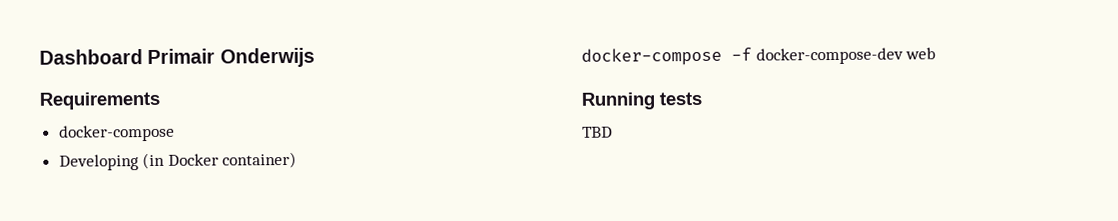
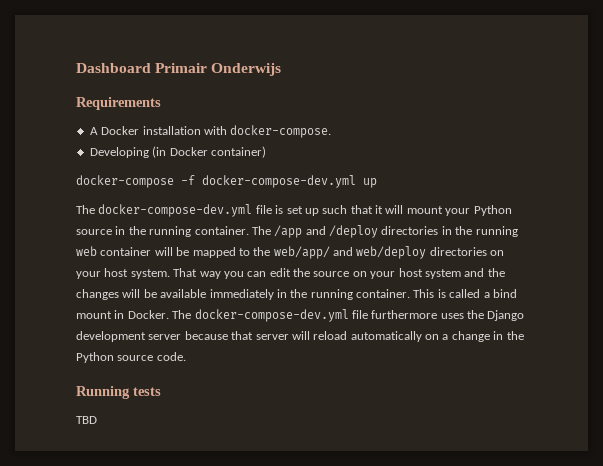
[58,124,175,142] docker-compose -> [89,125,332,138] A Docker installation with docker-compose.
[755,47,937,65] docker-compose-dev web -> [202,175,377,188] [76,204,512,217] [76,225,518,238] [76,246,505,259] [76,268,505,279] [76,289,517,300] [76,309,525,322] [76,331,524,342] [76,352,186,363] docker-compose-dev.yml up // The docker-compose-dev.yml file is set up such that it will mount your Python source in the running container. The /app and /deploy directories in the running web container will be mapped to the web/app/ and web/deploy directories on your host system. That way you can edit the source on your host system and the changes will be available immediately in the running container. This is called a bind mount in Docker. The docker-compose-dev.yml file furthermore uses the Django development server because that server will reload automatically on a change in the Python source code.

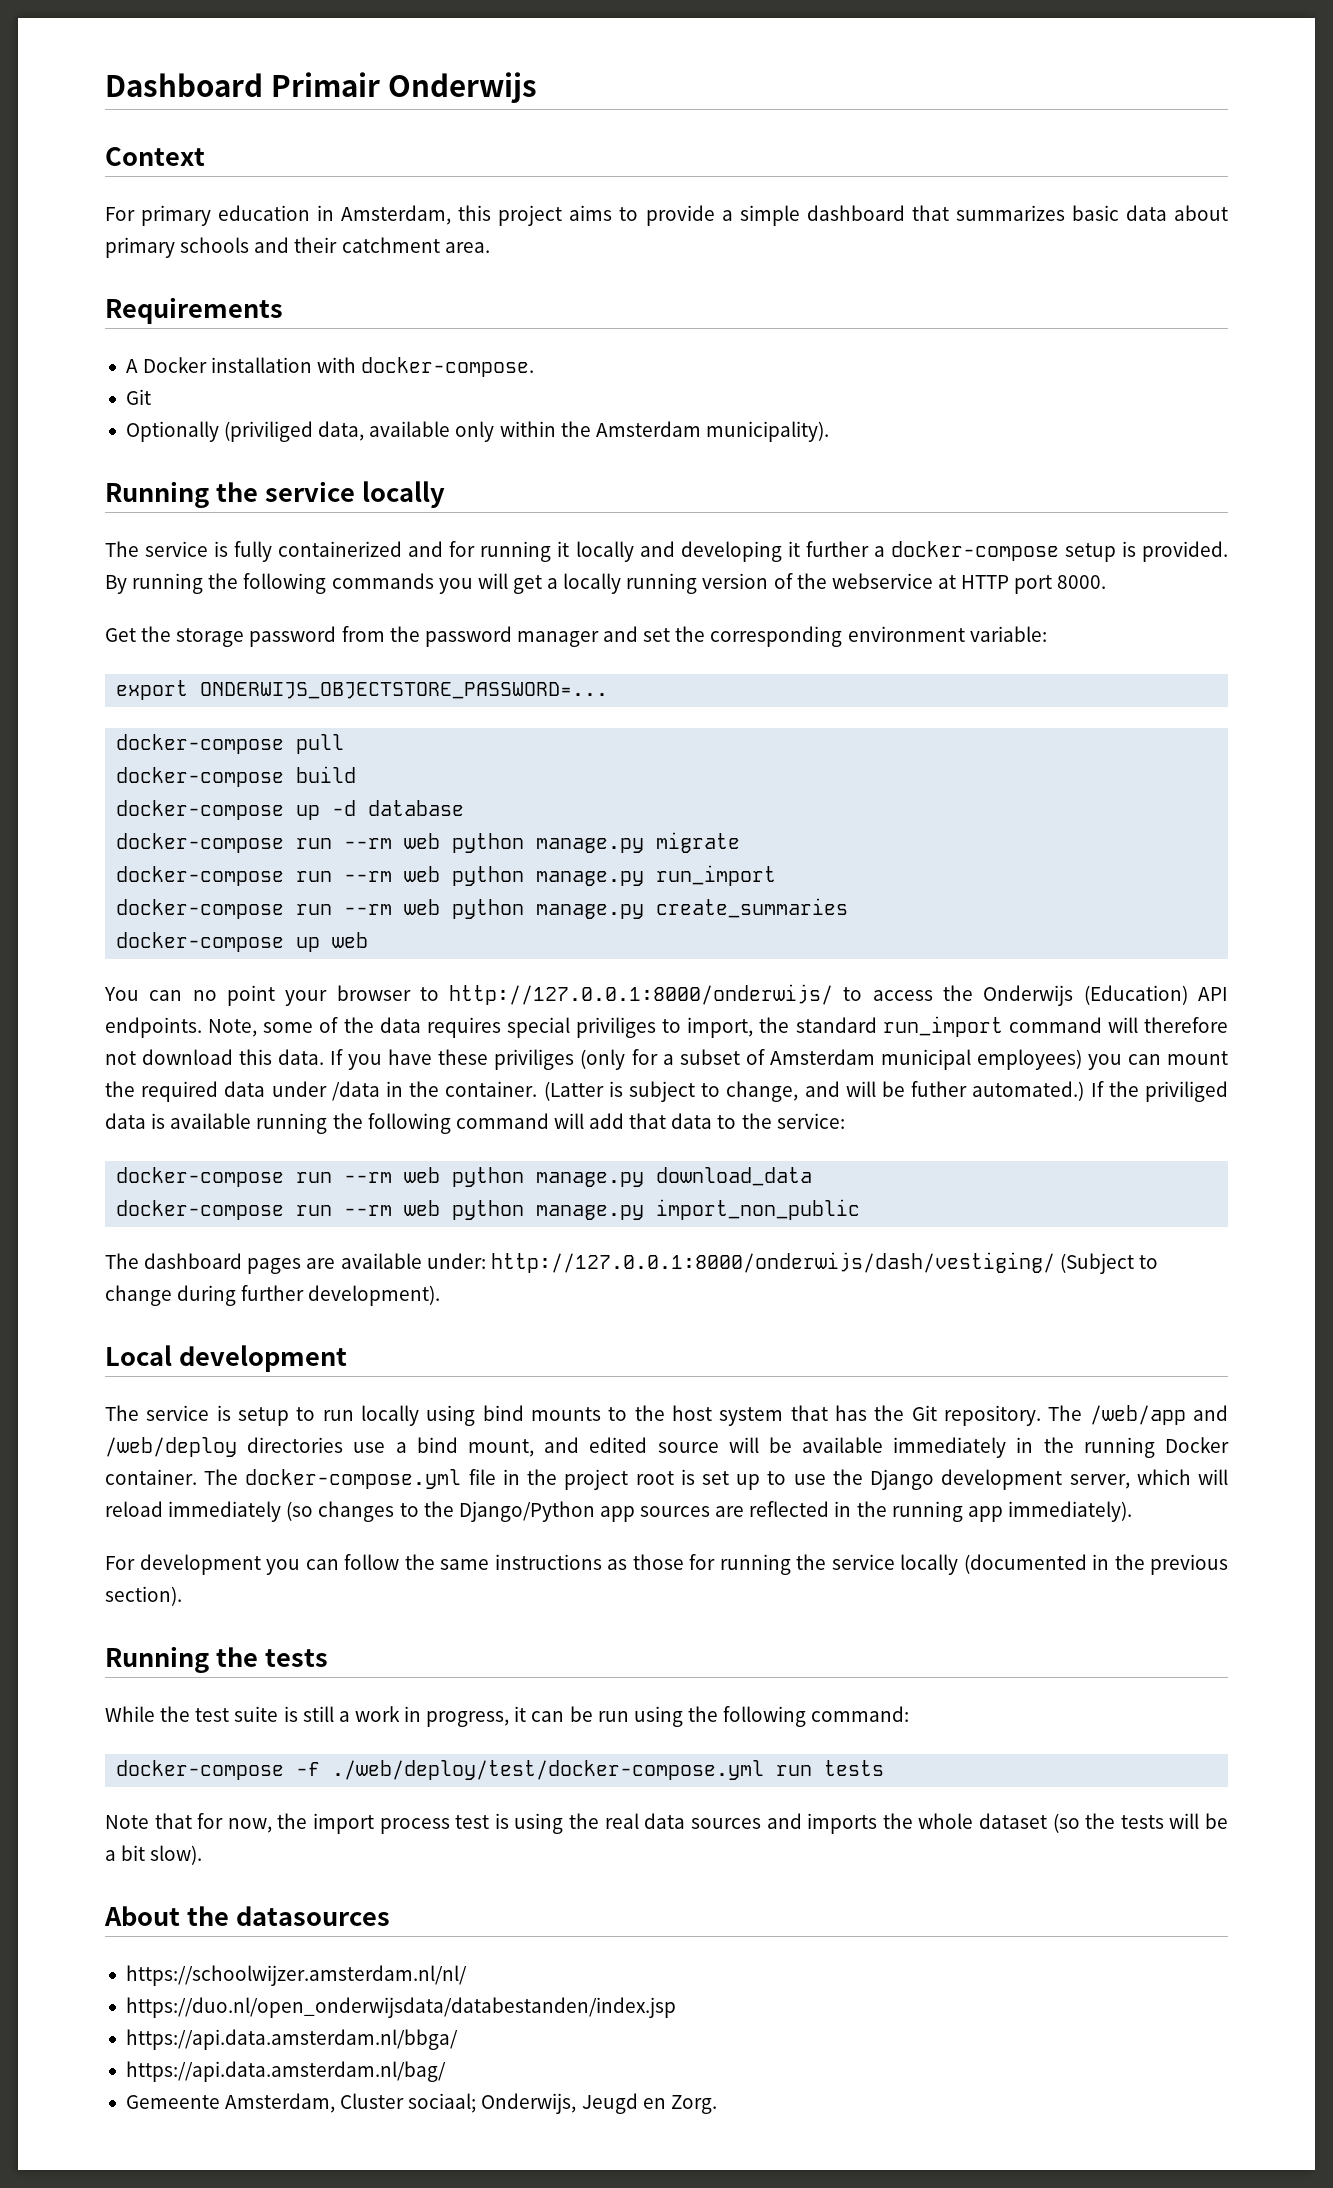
(282, 69) none -> [105,147,205,166] [105,205,1228,226] [105,237,490,258] // Context // For primary education in Amsterdam, this project aims to provide a simple dashboard that summarizes basic data about primary schools and their catchment area.
[89,146,266,158] [76,175,377,188] [76,204,512,217] [76,225,518,238] [76,246,505,259] [76,268,505,279] [76,289,119,300] Developing (in Docker container) // docker-compose -f docker-compose-dev.yml up // The docker-compose-dev.yml file is set up such that it will mount your Python source in the running container. The /app and /deploy directories in the running web container will be mapped to the web/app/ and web/deploy directories on your host system. That way you can edit the source on your host system and the changes -> [125,389,151,405] [125,421,829,442] [105,481,445,508] [105,541,1228,562] [105,573,1107,594] [105,626,1047,647] [116,680,609,700] [116,734,345,754] [116,766,357,787] [116,800,465,820] [116,832,741,853] [116,865,777,886] [116,898,849,919] [116,932,369,952] [104,984,1228,1006] [105,1016,1228,1038] [105,1049,1229,1070] [105,1081,1229,1102] [105,1113,845,1134] [116,1167,813,1187] [116,1199,861,1220] [105,1252,1159,1274] [105,1285,441,1306] [105,1345,347,1372] [105,1405,1229,1426] [105,1437,719,1457] Git // Optionally (priviliged data, available only within the Amsterdam municipality). // Running the service locally // The service is fully containerized and for running it locally and developing it further a docker-compose setup is provided. By running the following commands you will get a locally running version of the webservice at HTTP port 8000. // Get the storage password from the password manager and set the corresponding environment variable: // export ONDERWIJS_OBJECTSTORE_PASSWORD=... // docker-compose pull // docker-compose build // docker-compose up -d database // docker-compose run --rm web python manage.py migrate // docker-compose run --rm web python manage.py run_import // docker-compose run --rm web python manage.py create_summaries // docker-compose up web // You can no point your browser to http://127.0.0.1:8000/onderwijs/ to access the Onderwijs (Education) API endpoints. Note, some of the data requires special priviliges to import, the standard run_import command will therefore not download this data. If you have these priviliges (only for a subset of Amsterdam municipal employees) you can mount the required data under /data in the container. (Latter is subject to change, and will be futher automated.) If the priviliged data is available running the following command will add that data to the service: // docker-compose run --rm web python manage.py download_data // docker-compose run --rm web python manage.py import_non_public // The dashboard pages are available under: http://127.0.0.1:8000/onderwijs/dash/vestiging/ (Subject to change during further development). // Local development // The service is setup to run locally using bind mounts to the host system that has the Git repository. The /web/app and /web/deploy directories use a bind mount, and edited source
[356,289,517,298] [76,309,525,322] [76,331,524,342] [76,352,186,363] [76,386,161,399] [76,416,97,424] container. This is called a bind mount in Docker. The docker-compose-dev.yml file furthermore uses the Django development server because that server will reload automatically on a change in the Python source code. // Running tests // TBD -> [1165,1437,1229,1453] [105,1469,1228,1490] [105,1501,1132,1522] [105,1554,1228,1575] [105,1586,182,1606] [105,1646,328,1673] [105,1706,910,1727] [116,1760,885,1780] [105,1813,1228,1834] [105,1845,203,1865] [104,1906,390,1926] [125,1965,467,1986] [125,1997,676,2018] [125,2029,458,2050] [125,2061,446,2082] [125,2093,717,2114] Docker container. The docker-compose.yml file in the project root is set up to use the Django development server, which will reload immediately (so changes to the Django/Python app sources are reflected in the running app immediately). // For development you can follow the same instructions as those for running the service locally (documented in the previous section). // Running the tests // While the test suite is still a work in progress, it can be run using the following command: // docker-compose -f ./web/deploy/test/docker-compose.yml run tests // Note that for now, the import process test is using the real data sources and imports the whole dataset (so the tests will be a bit slow). // About the datasources // https://schoolwijzer.amsterdam.nl/nl/ // https://duo.nl/open_onderwijsdata/databestanden/index.jsp // https://api.data.amsterdam.nl/bbga/ // https://api.data.amsterdam.nl/bag/ // Gemeente Amsterdam, Cluster sociaal; Onderwijs, Jeugd en Zorg.

